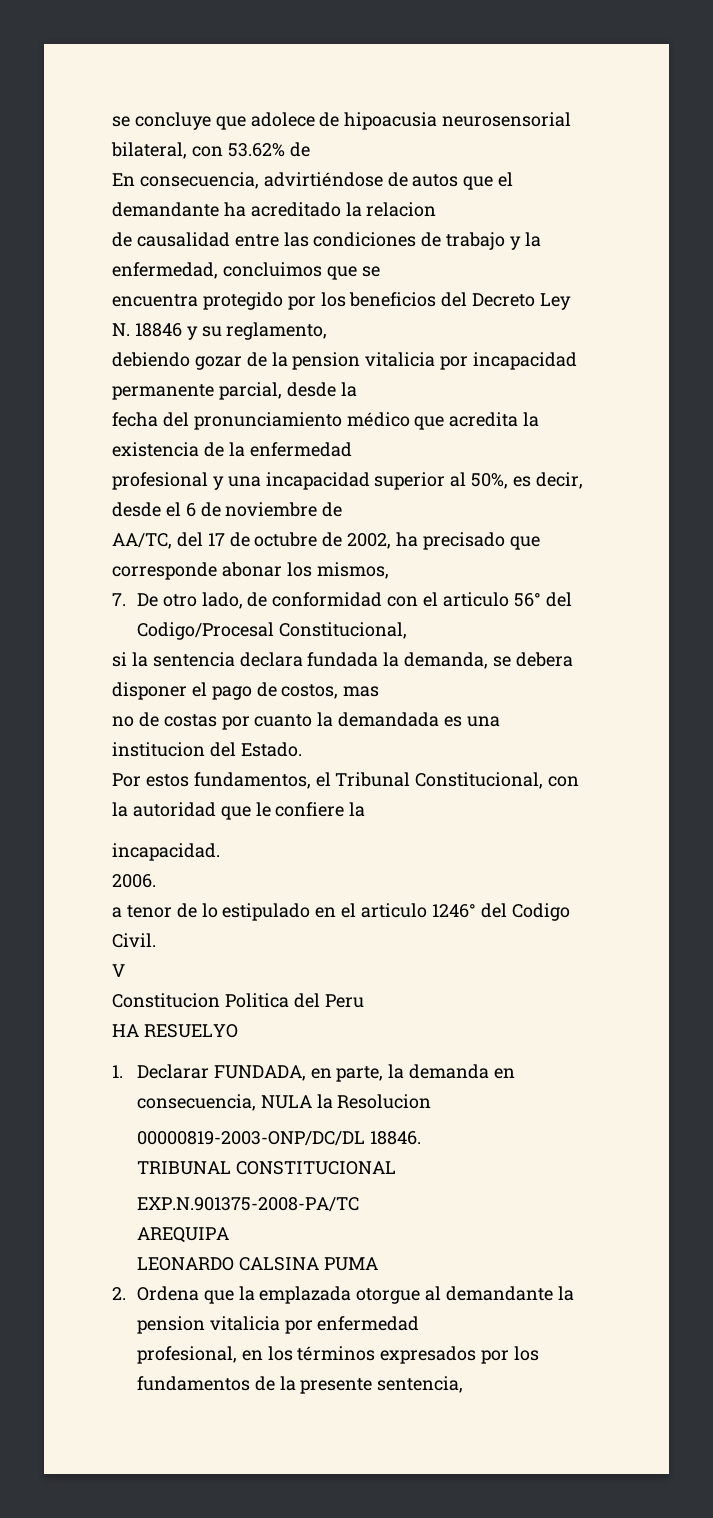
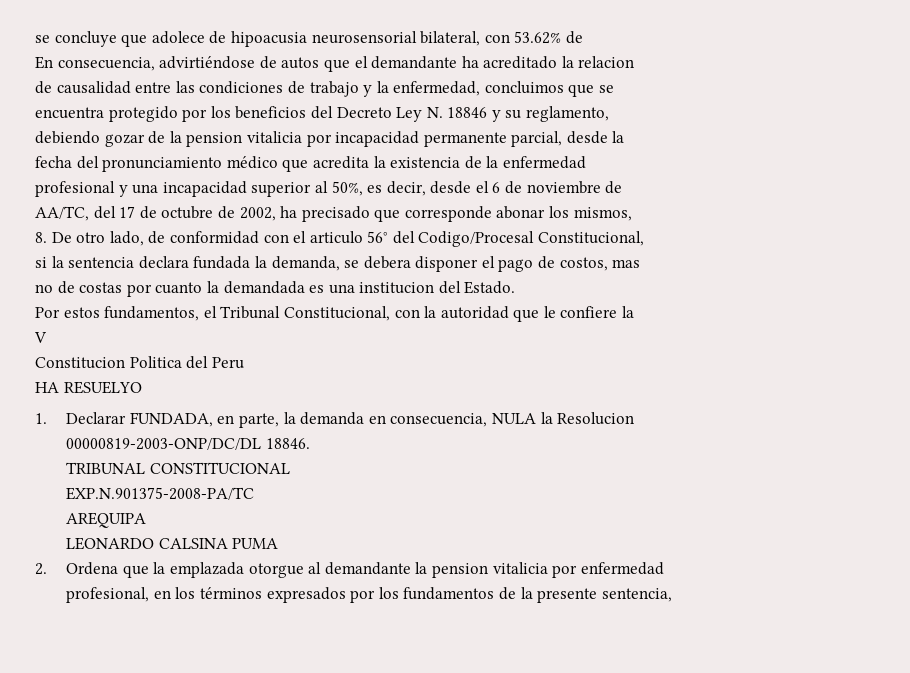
[112,593,126,606] 7. -> [35,232,47,243] 8.
[112,843,220,861] [112,874,156,888] [112,903,570,921] [112,933,156,948] // incapacidad. // 2006. // a tenor de lo estipulado en el articulo 1246° del Codigo Civil. -> (635, 312) none

